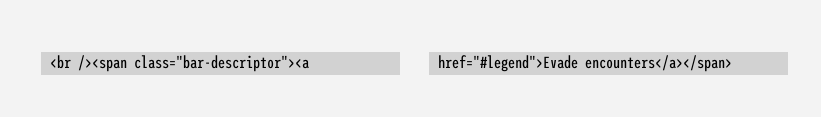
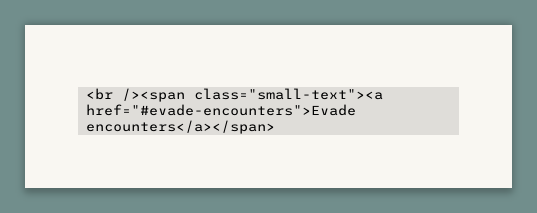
[134,55,579,72] class="bar-descriptor"><a href="#legend">Evade -> [193,88,383,100] [85,104,356,116] class="small-text"><a href="#evade-encounters">Evade

